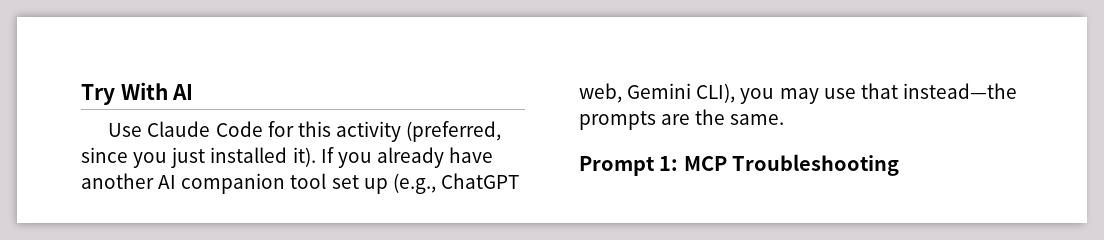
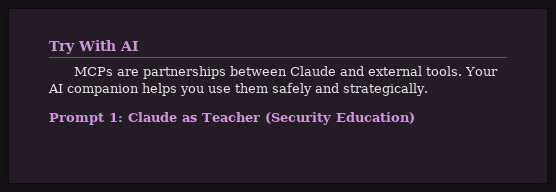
[108,121,502,142] [81,147,494,168] [81,173,519,194] [579,83,1017,104] [579,109,785,130] [579,154,900,176] Use Claude Code for this activity (preferred, since you just installed it). If you already have another AI companion tool set up (e.g., ChatGPT web, Gemini CLI), you may use that instead—the prompts are the same. // Prompt 1: MCP Troubleshooting -> [74,66,499,79] [48,83,428,96] [49,112,415,125] MCPs are partnerships between Claude and external tools. Your AI companion helps you use them safely and strategically. // Prompt 1: Claude as Teacher (Security Education)

